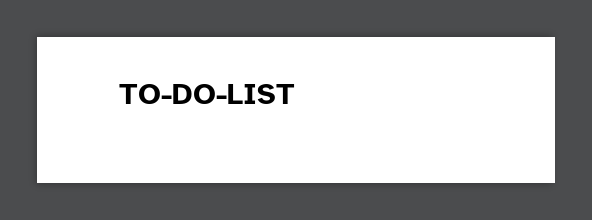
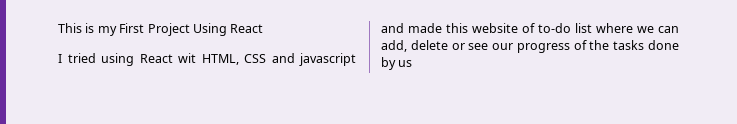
[119,84,295,104] TO-DO-LIST -> [58,23,264,36] [58,53,356,66] [381,23,679,33] [381,40,679,53] [381,57,413,70] This is my First Project Using React // I tried using React wit HTML, CSS and javascript and made this website of to-do list where we can add, delete or see our progress of the tasks done by us

